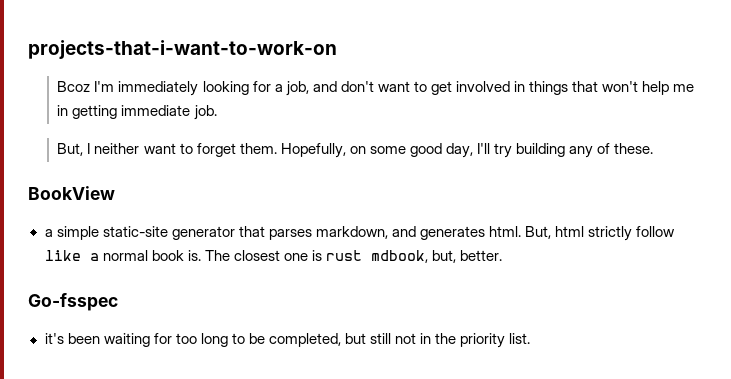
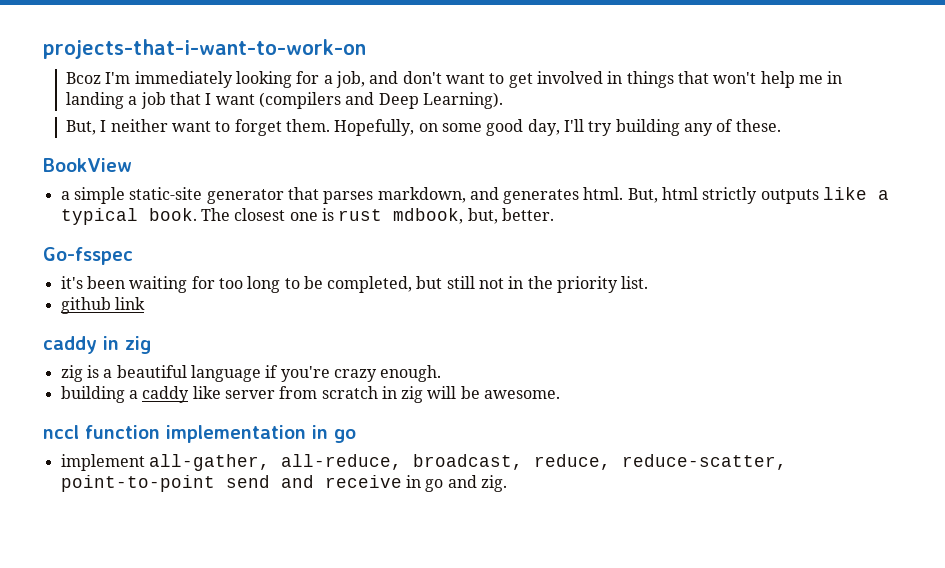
[72,105,217,120] getting immediate job. -> [66,92,503,109] landing a job that I want (compilers and Deep Learning).
[636,226,676,237] follow -> [760,189,819,204] outputs
[102,250,201,261] normal book is. -> [60,208,197,225] typical book.
(531, 338) none -> [60,297,145,314] [43,336,151,354] [60,365,442,382] [60,386,561,403] [43,425,356,443] [60,454,787,471] [60,475,507,492] // github link // caddy in zig // zig is a beautiful language if you're crazy enough. // building a caddy like server from scratch in zig will be awesome. // nccl function implementation in go // implement all-gather, all-reduce, broadcast, reduce, reduce-scatter, point-to-point send and receive in go and zig.

